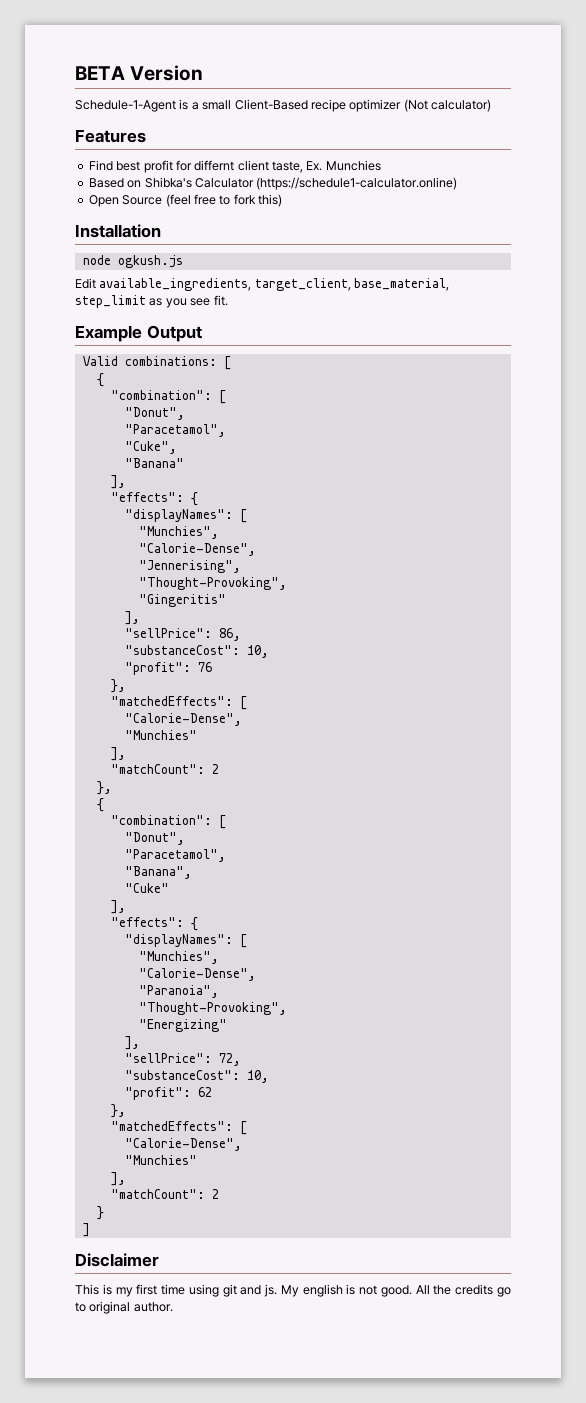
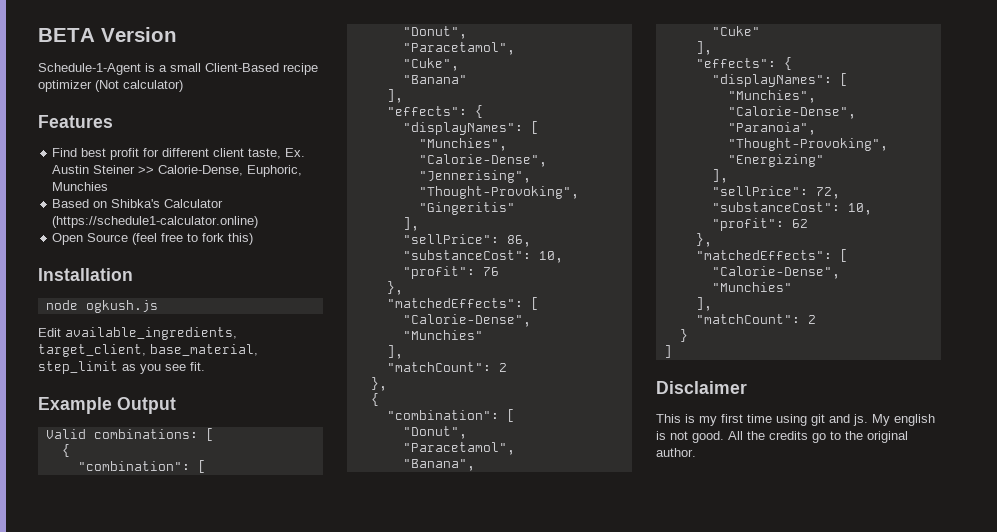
[194,160,235,171] differnt -> [162,148,210,157] different
(323, 166) none -> [52,165,303,177] Austin Steiner >> Calorie-Dense, Euphoric,
(86, 1307) none -> [845,431,863,440] the

